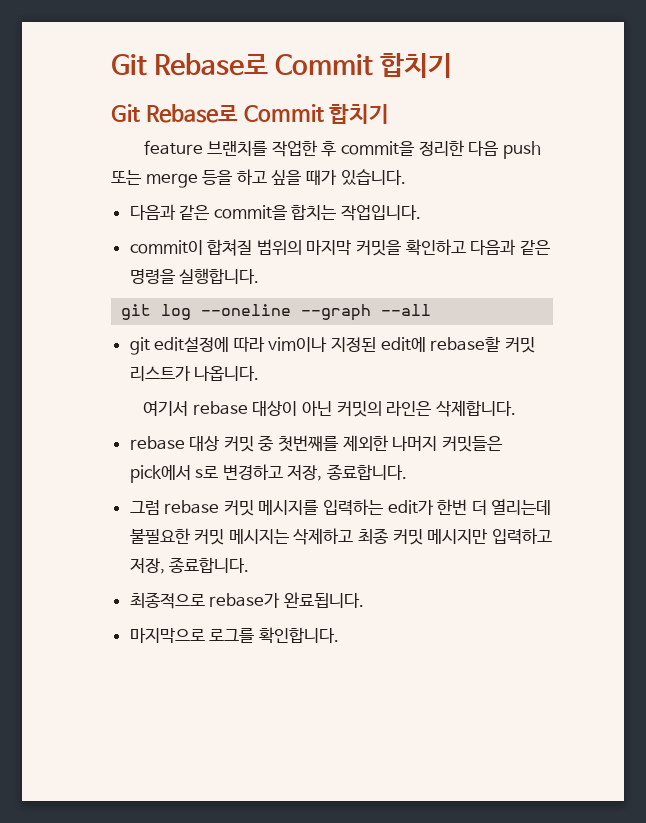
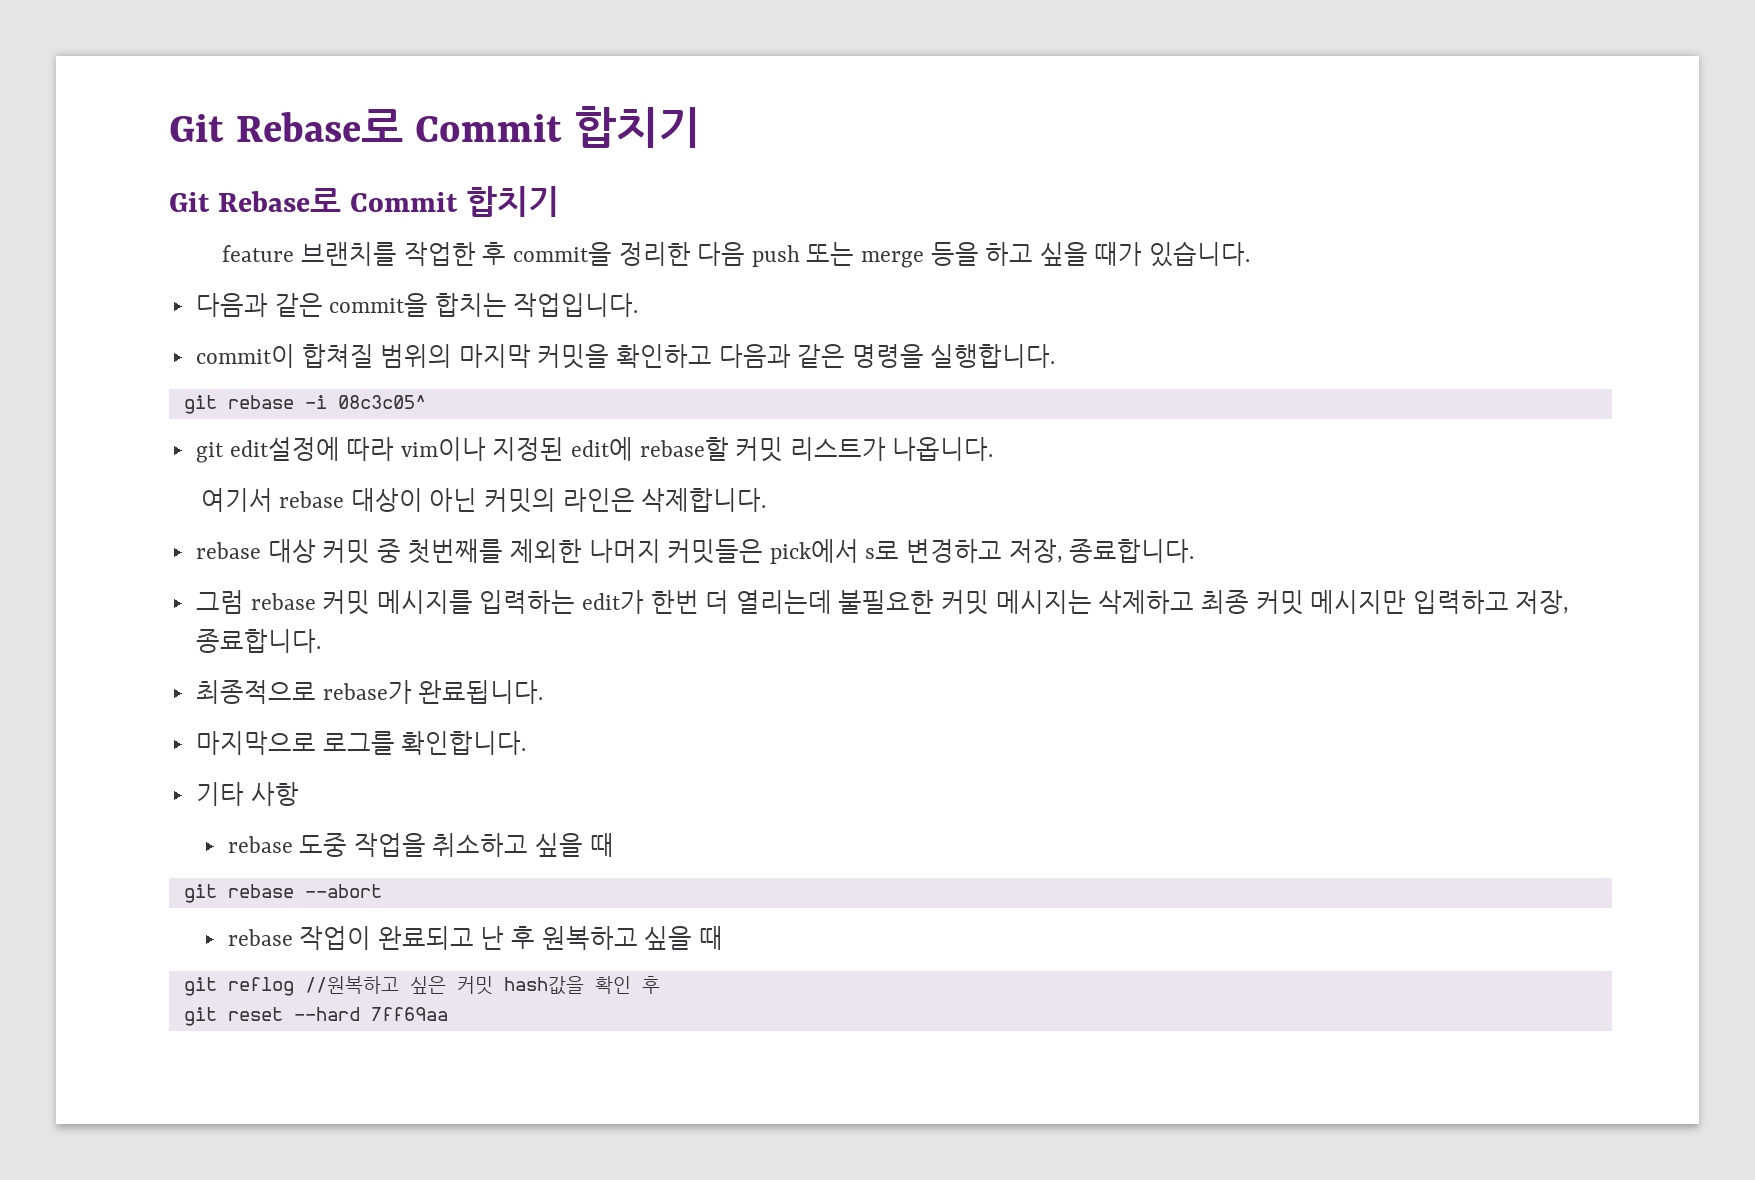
[161,304,432,321] log --oneline --graph --all -> [227,395,426,409] rebase -i 08c3c05^
(339, 635) none -> [195,782,299,806] [227,833,614,857] [183,884,382,903] [227,926,723,950] [183,976,660,996] [183,1007,448,1026] // 기타 사항 // rebase 도중 작업을 취소하고 싶을 때 // git rebase --abort // rebase 작업이 완료되고 난 후 원복하고 싶을 때 // git reflog //원복하고 싶은 커밋 hash값을 확인 후 // git reset --hard 7ff69aa

